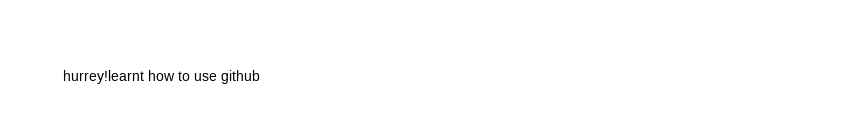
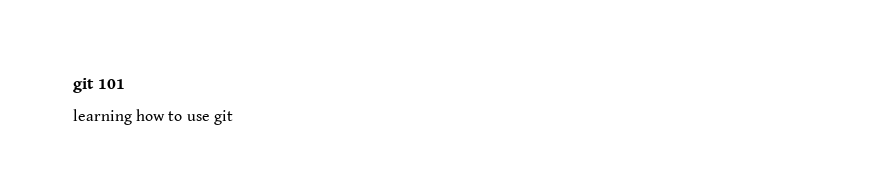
[63,70,144,84] hurrey!learnt -> [73,78,125,93] [73,109,132,125] git 101 // learning
[221,70,260,84] github -> [213,110,233,125] git

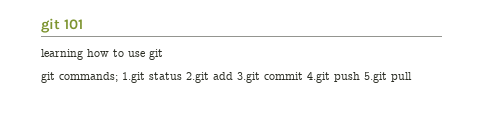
(233, 117) none -> [41,72,412,83] // git commands; 1.git status 2.git add 3.git commit 4.git push 5.git pull

